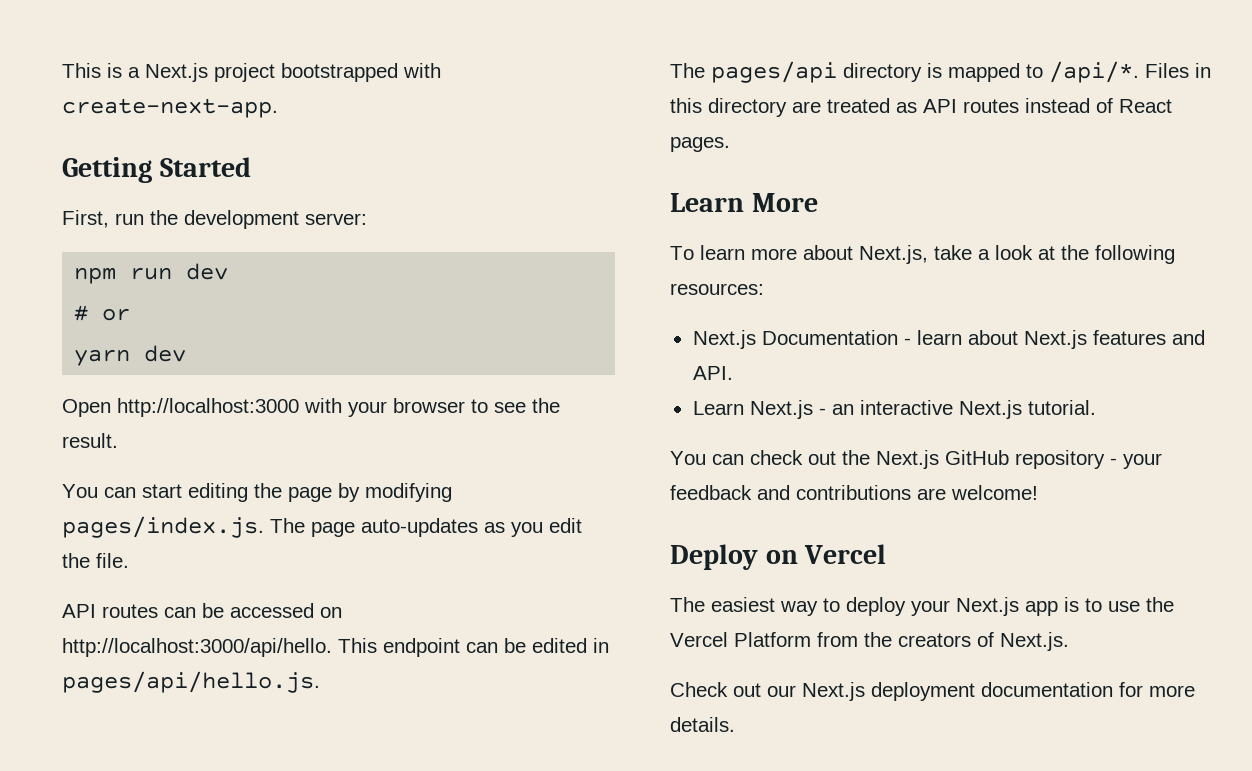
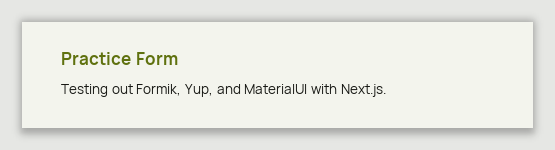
[62,63,441,82] [62,98,278,118] [62,157,251,183] [62,210,367,229] [74,263,229,284] [74,305,131,321] [74,345,187,366] [62,398,560,417] [62,433,118,448] [62,483,452,502] [62,516,582,538] [62,553,129,568] [62,603,342,618] [62,638,609,657] [62,671,320,693] [670,61,1211,83] [670,98,1172,117] [670,137,730,152] [670,193,818,212] [670,245,1175,264] [670,283,764,295] [692,330,1205,349] [692,366,733,380] [692,400,1096,419] [670,450,1162,469] [670,485,1038,500] [670,544,887,570] [670,597,1174,616] [670,632,1069,651] [670,682,1195,701] [670,717,735,732] This is a Next.js project bootstrapped with create-next-app. // Getting Started // First, run the development server: // npm run dev // # or // yarn dev // Open http://localhost:3000 with your browser to see the result. // You can start editing the page by modifying pages/index.js. The page auto-updates as you edit the file. // API routes can be accessed on http://localhost:3000/api/hello. This endpoint can be edited in pages/api/hello.js. // The pages/api directory is mapped to /api/*. Files in this directory are treated as API routes instead of React pages. // Learn More // To learn more about Next.js, take a look at the following resources: // Next.js Documentation - learn about Next.js features and API. // Learn Next.js - an interactive Next.js tutorial. // You can check out the Next.js GitHub repository - your feedback and contributions are welcome! // Deploy on Vercel // The easiest way to deploy your Next.js app is to use the Vercel Platform from the creators of Next.js. // Check out our Next.js deployment documentation for more details. -> [61,52,178,65] [61,84,386,97] Practice Form // Testing out Formik, Yup, and MaterialUI with Next.js.

